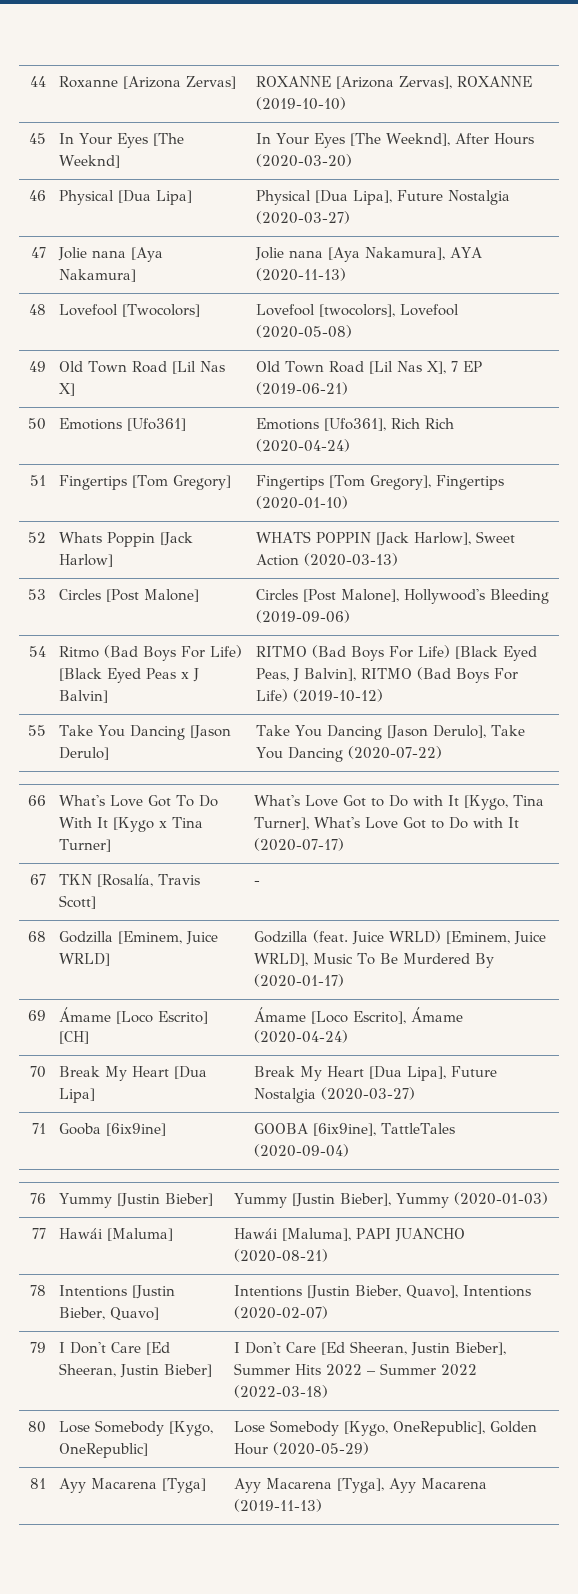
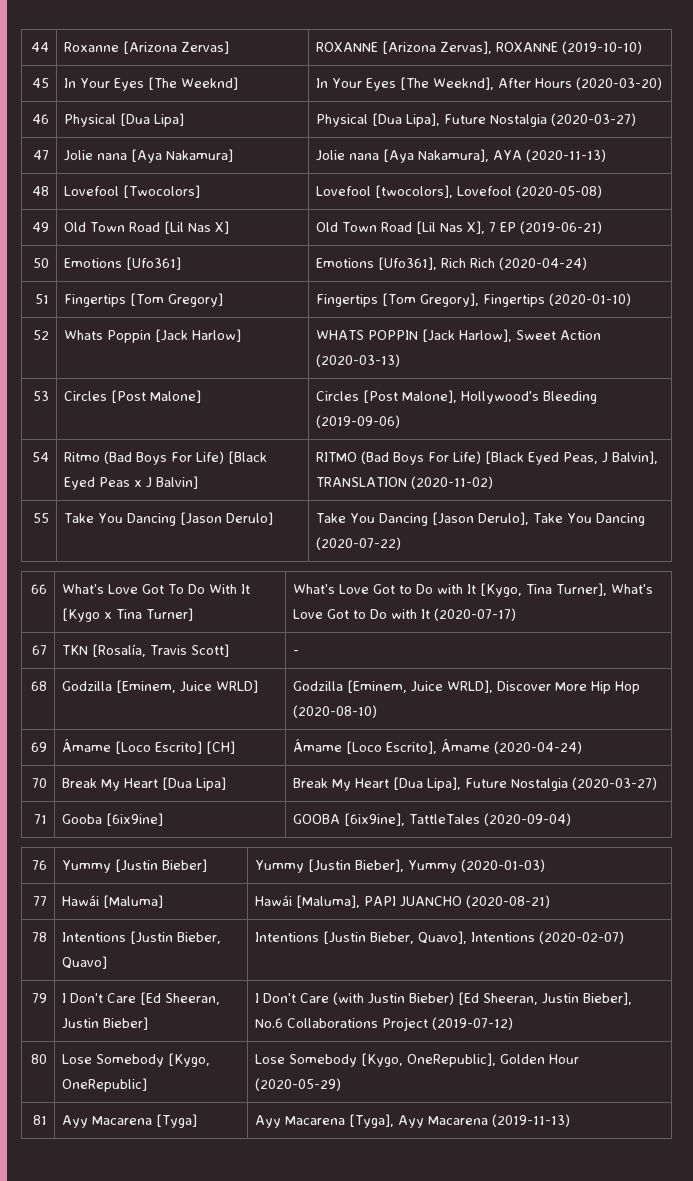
[361,667,519,683] [256,689,384,702] RITMO (Bad Boys For Life) (2019-10-12) -> [316,476,494,489] TRANSLATION (2020-11-02)
[313,930,547,945] [254,953,495,968] [254,974,345,987] (feat. Juice WRLD) [Eminem, Juice WRLD], Music To Be Murdered By (2020-01-17) -> [347,680,641,694] [293,705,378,718] [Eminem, Juice WRLD], Discover More Hip Hop (2020-08-10)
(317, 1347) none -> [333,992,455,1005] (with Justin Bieber)
[234,1363,478,1376] [234,1385,329,1398] Summer Hits 2022 – Summer 2022 (2022-03-18) -> [255,1017,514,1031] No.6 Collaborations Project (2019-07-12)

